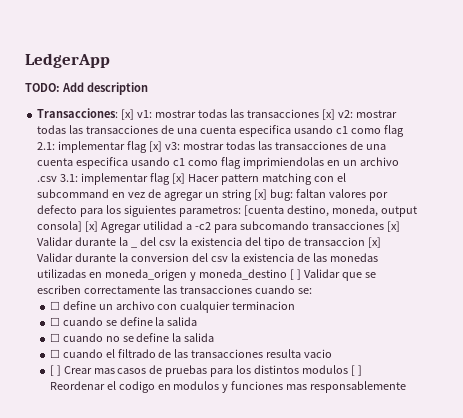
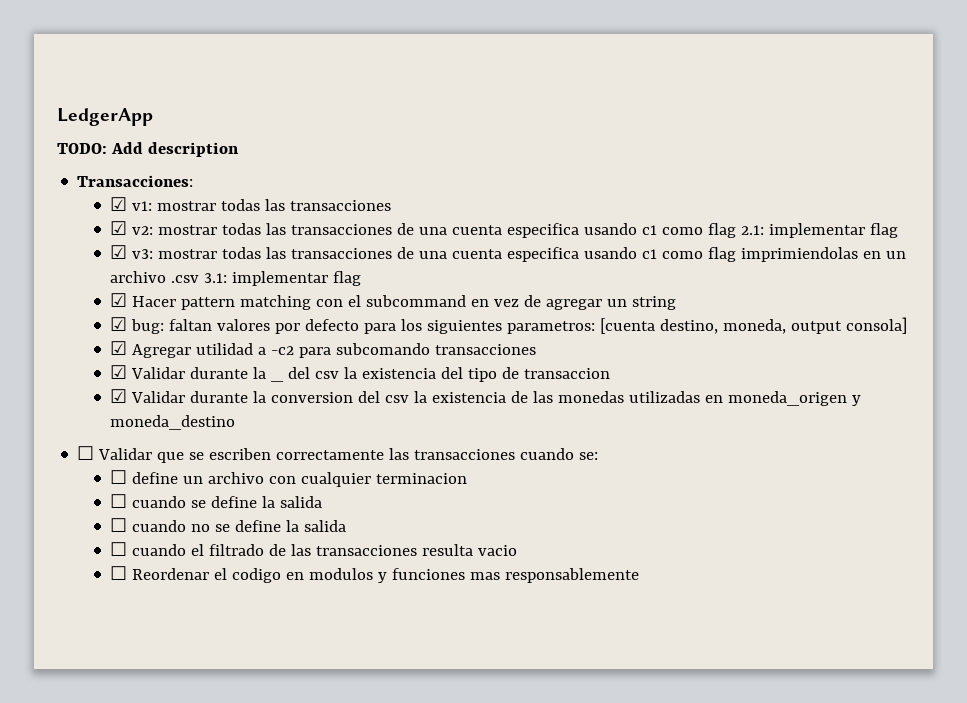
[121,109,135,120] [x] -> [110,197,128,211] // ☑
[321,109,335,120] [x] -> [110,221,128,235] // ☑
[149,141,163,152] [x] -> [110,245,128,259] // ☑
[171,173,185,184] [x] -> [110,293,128,307] // ☑
[253,189,267,200] [x] -> [110,317,128,331] // ☑
[85,221,99,232] [x] -> [110,341,128,355] // ☑
[386,221,400,232] [x] -> [110,365,128,379] // ☑
[367,237,381,248] [x] -> [110,389,128,403] // ☑
[289,269,301,280] [ ] -> [77,446,95,460] // ☐
[49,365,363,377] [ ] Crear mas casos de pruebas para los distintos modulos [ ] -> [110,566,128,580] ☐

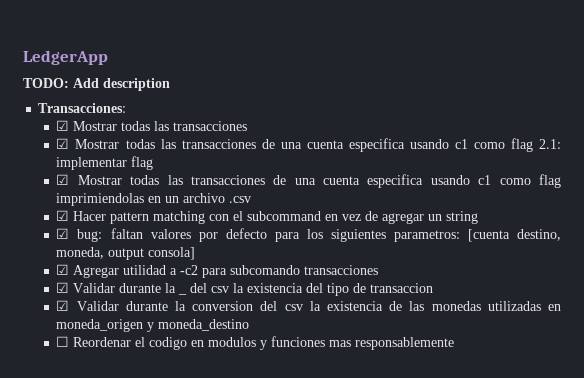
[132,201,217,211] v1: mostrar -> [73,121,118,131] Mostrar
[132,225,218,235] v2: mostrar -> [75,139,120,149] Mostrar
[132,249,218,259] v3: mostrar -> [77,175,122,185] Mostrar
[204,271,362,286] 3.1: implementar flag -> (252, 199) none
[77,446,599,463] [110,470,468,487] [110,494,323,508] [110,518,347,532] [110,542,518,556] // ☐ Validar que se escriben correctamente las transacciones cuando se: // ☐ define un archivo con cualquier terminacion // ☐ cuando se define la salida // ☐ cuando no se define la salida // ☐ cuando el filtrado de las transacciones resulta vacio -> (250, 325) none

